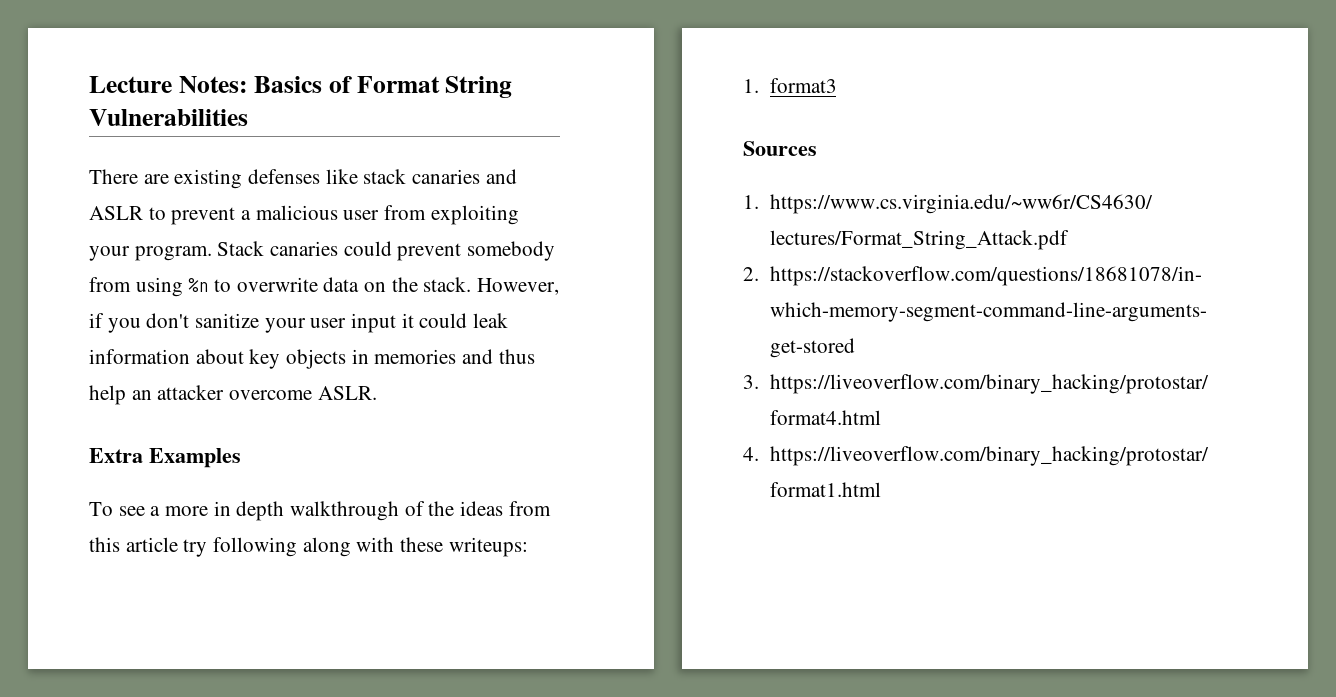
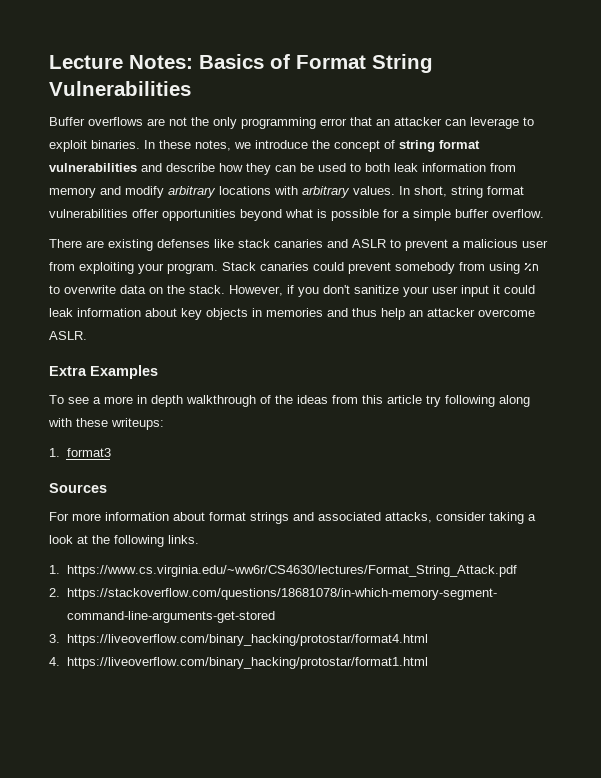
(248, 117) none -> [49,117,534,129] [49,140,480,152] [49,163,516,175] [49,186,524,198] [49,209,544,221] // Buffer overflows are not the only programming error that an attacker can leverage to exploit binaries. In these notes, we introduce the concept of string format vulnerabilities and describe how they can be used to both leak information from memory and modify arbitrary locations with arbitrary values. In short, string format vulnerabilities offer opportunities beyond what is possible for a simple buffer overflow.
(817, 148) none -> [49,512,536,524] [49,535,199,547] // For more information about format strings and associated attacks, consider taking a look at the following links.

